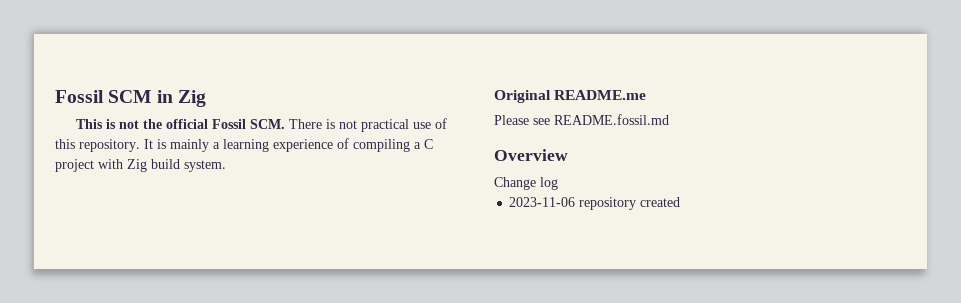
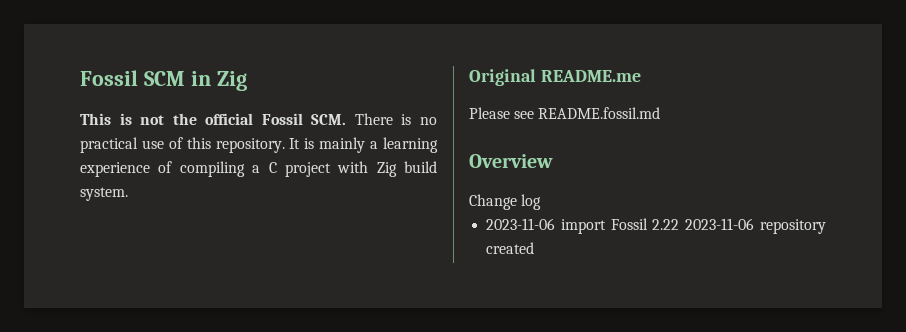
[339,120,358,129] not -> [419,117,437,125] no
(576, 202) none -> [560,218,755,234] import Fossil 2.22 2023-11-06

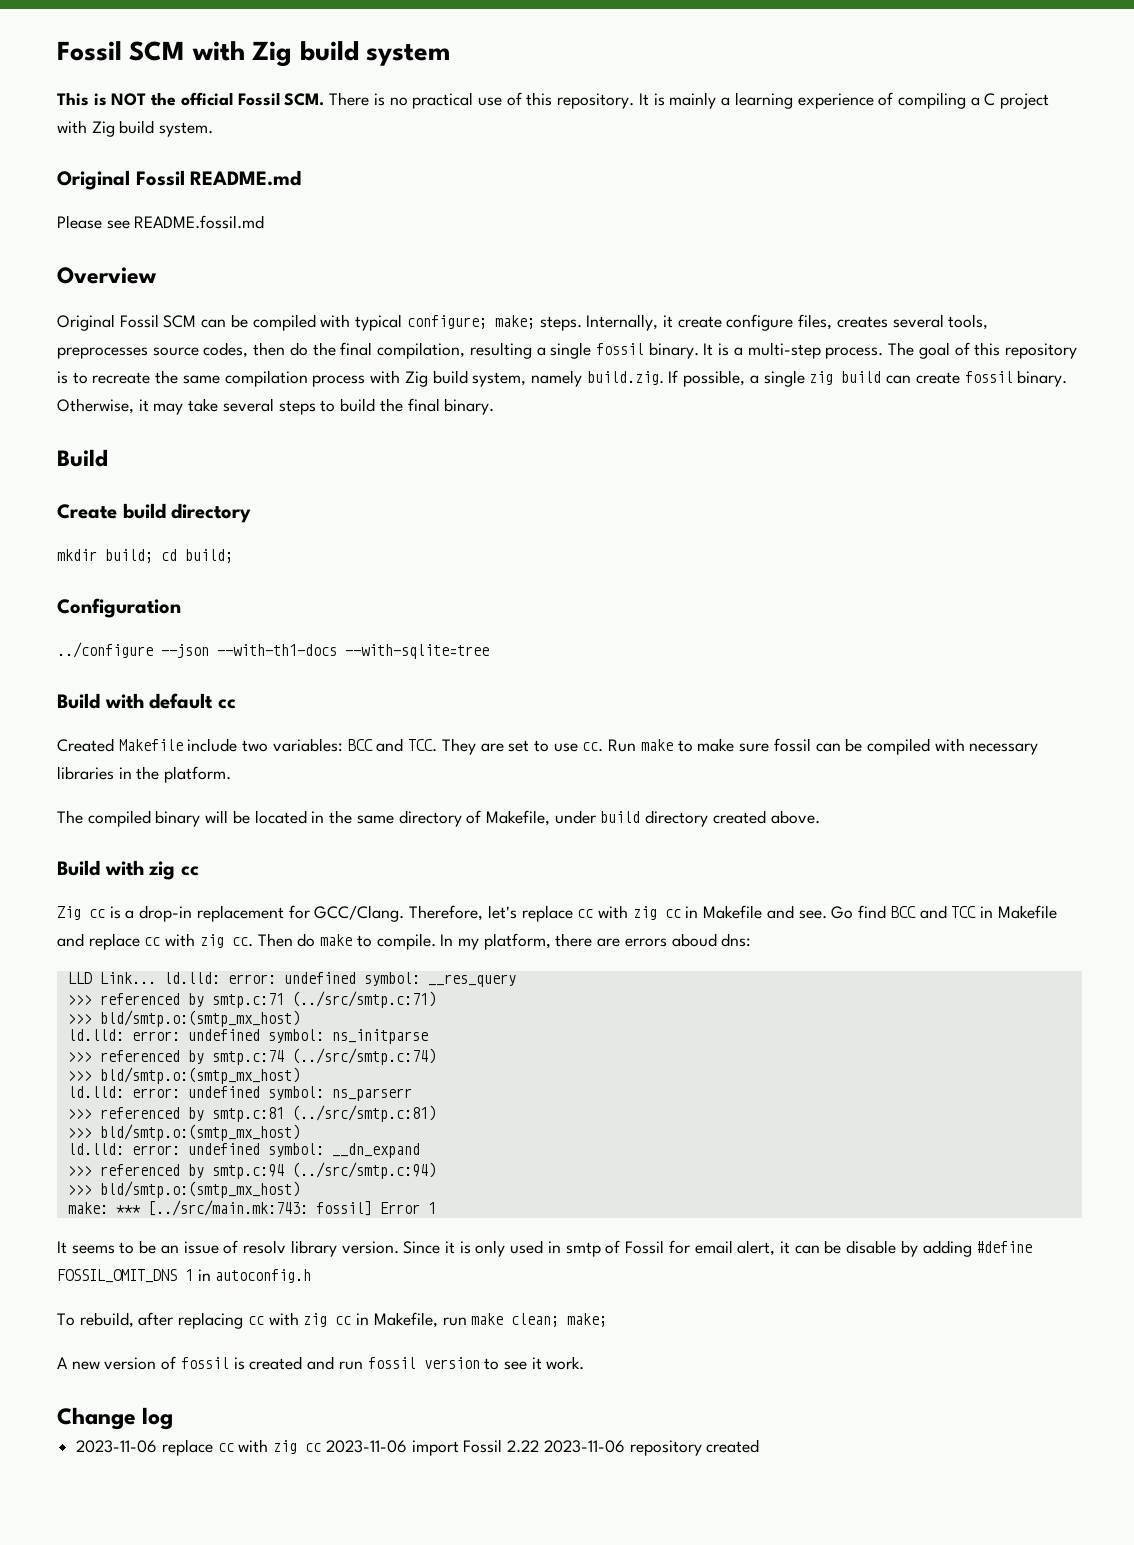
[80,70,247,91] Fossil SCM in Zig -> [57,41,451,67] Fossil SCM with Zig build system
[140,115,165,125] not -> [111,93,147,106] NOT
[540,70,641,82] README.me -> [135,170,302,186] Fossil README.md
[469,194,542,210] Change log // -> [57,314,989,331] [57,342,1077,359] [57,370,1068,387] [57,398,495,415] [57,449,108,467] [57,503,252,523] [57,549,233,563] [57,598,181,618] [57,642,489,659] [57,693,236,709] [57,738,1039,755] [57,766,232,783] [57,810,820,827] [57,860,199,880] [57,905,1057,922] [57,933,752,950] [67,972,516,987] [67,991,436,1008] [67,1010,300,1027] [67,1029,428,1044] [67,1048,436,1065] [67,1067,300,1084] [67,1086,412,1101] [67,1105,436,1122] [67,1124,300,1141] [67,1143,420,1158] [67,1162,436,1179] [67,1181,300,1198] [67,1200,436,1216] [57,1240,1033,1257] [57,1269,312,1283] [57,1312,608,1329] [57,1356,585,1370] [57,1407,174,1430] [76,1439,322,1456] Original Fossil SCM can be compiled with typical configure; make; steps. Internally, it create configure files, creates several tools, preprocesses source codes, then do the final compilation, resulting a single fossil binary. It is a multi-step process. The goal of this repository is to recreate the same compilation process with Zig build system, namely build.zig. If possible, a single zig build can create fossil binary. Otherwise, it may take several steps to build the final binary. // Build // Create build directory // mkdir build; cd build; // Configuration // ../configure --json --with-th1-docs --with-sqlite=tree // Build with default cc // Created Makefile include two variables: BCC and TCC. They are set to use cc. Run make to make sure fossil can be compiled with necessary libraries in the platform. // The compiled binary will be located in the same directory of Makefile, under build directory created above. // Build with zig cc // Zig cc is a drop-in replacement for GCC/Clang. Therefore, let's replace cc with zig cc in Makefile and see. Go find BCC and TCC in Makefile and replace cc with zig cc. Then do make to compile. In my platform, there are errors aboud dns: // LLD Link... ld.lld: error: undefined symbol: __res_query // >>> referenced by smtp.c:71 (../src/smtp.c:71) // >>> bld/smtp.o:(smtp_mx_host) // ld.lld: error: undefined symbol: ns_initparse // >>> referenced by smtp.c:74 (../src/smtp.c:74) // >>> bld/smtp.o:(smtp_mx_host) // ld.lld: error: undefined symbol: ns_parserr // >>> referenced by smtp.c:81 (../src/smtp.c:81) // >>> bld/smtp.o:(smtp_mx_host) // ld.lld: error: undefined symbol: __dn_expand // >>> referenced by smtp.c:94 (../src/smtp.c:94) // >>> bld/smtp.o:(smtp_mx_host) // make: *** [../src/main.mk:743: fossil] Error 1 // It seems to be an issue of resolv library version. Since it is only used in smtp of Fossil for email alert, it can be disable by adding #define FOSSIL_OMIT_DNS 1 in autoconfig.h // To rebuild, after replacing cc with zig cc in Makefile, run make clean; make; // A new version of fossil is created and run fossil version to see it work. // Change log // 2023-11-06 replace cc with zig cc

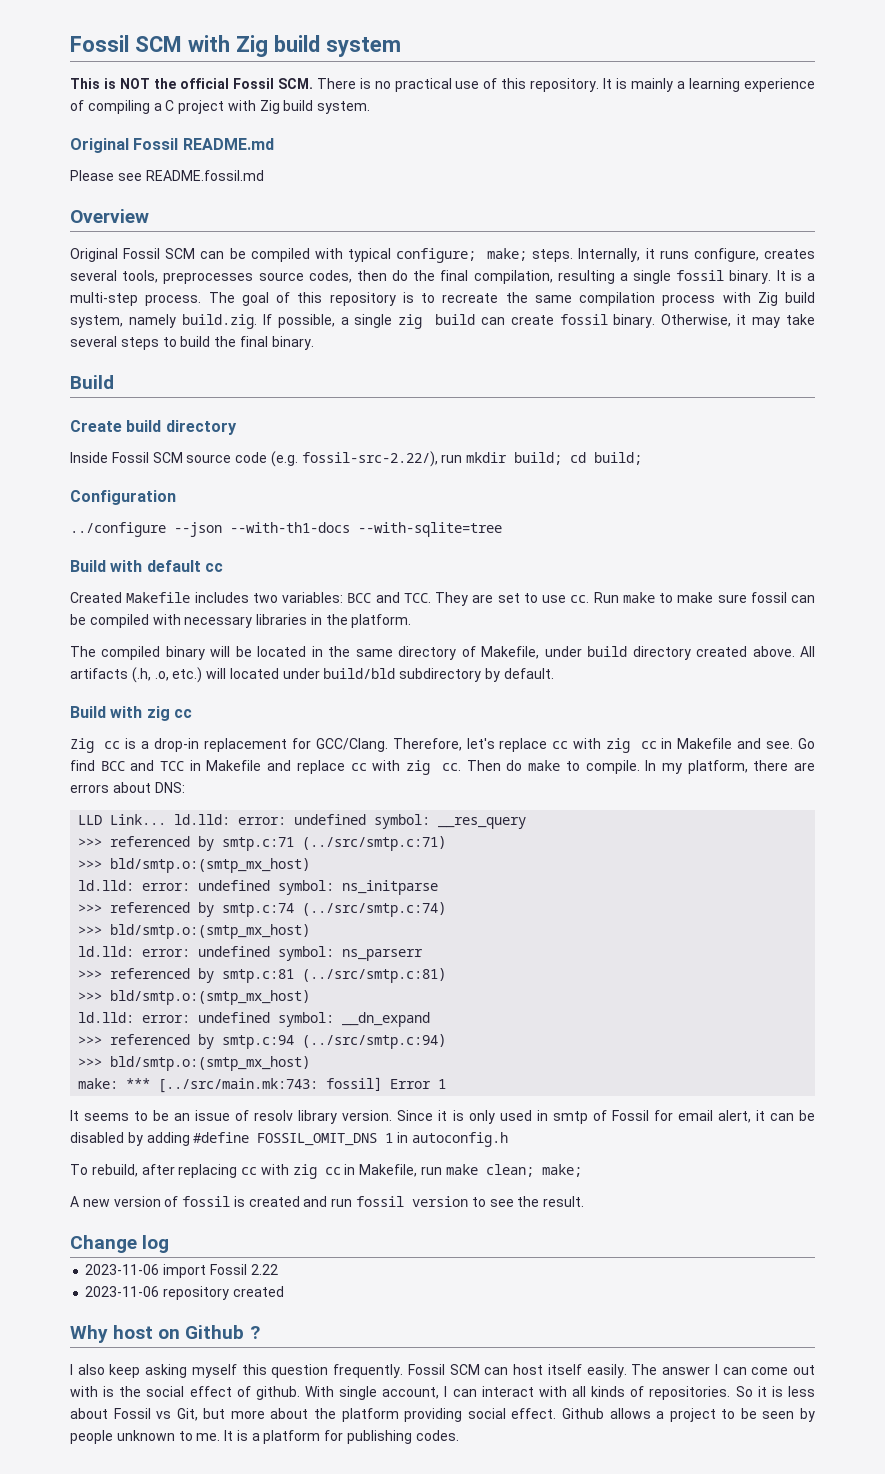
[677,314,833,331] create configure files, -> [659,248,759,262] runs configure,
(252, 513) none -> [70,451,463,467] Inside Fossil SCM source code (e.g. fossil-src-2.22/), run
[187,738,238,752] include -> [194,592,249,603] includes
(820, 817) none -> [800,646,816,657] [70,667,554,683] All artifacts (.h, .o, etc.) will located under build/bld subdirectory by default.
[671,933,752,947] aboud dns: -> [112,782,185,793] about DNS:
[846,1240,897,1254] disable -> [70,1132,124,1143] disabled
[531,1356,585,1370] it work. -> [517,1196,585,1207] the result.
[161,1439,407,1456] replace cc with zig cc 2023-11-06 -> (160, 1269) none
(540, 1446) none -> (278, 1269) //
(760, 1446) none -> [70,1325,260,1343] [70,1364,815,1378] [70,1386,815,1400] [70,1408,815,1422] [70,1430,459,1444] // Why host on Github ? // I also keep asking myself this question frequently. Fossil SCM can host itself easily. The answer I can come out with is the social effect of github. With single account, I can interact with all kinds of repositories. So it is less about Fossil vs Git, but more about the platform providing social effect. Github allows a project to be seen by people unknown to me. It is a platform for publishing codes.

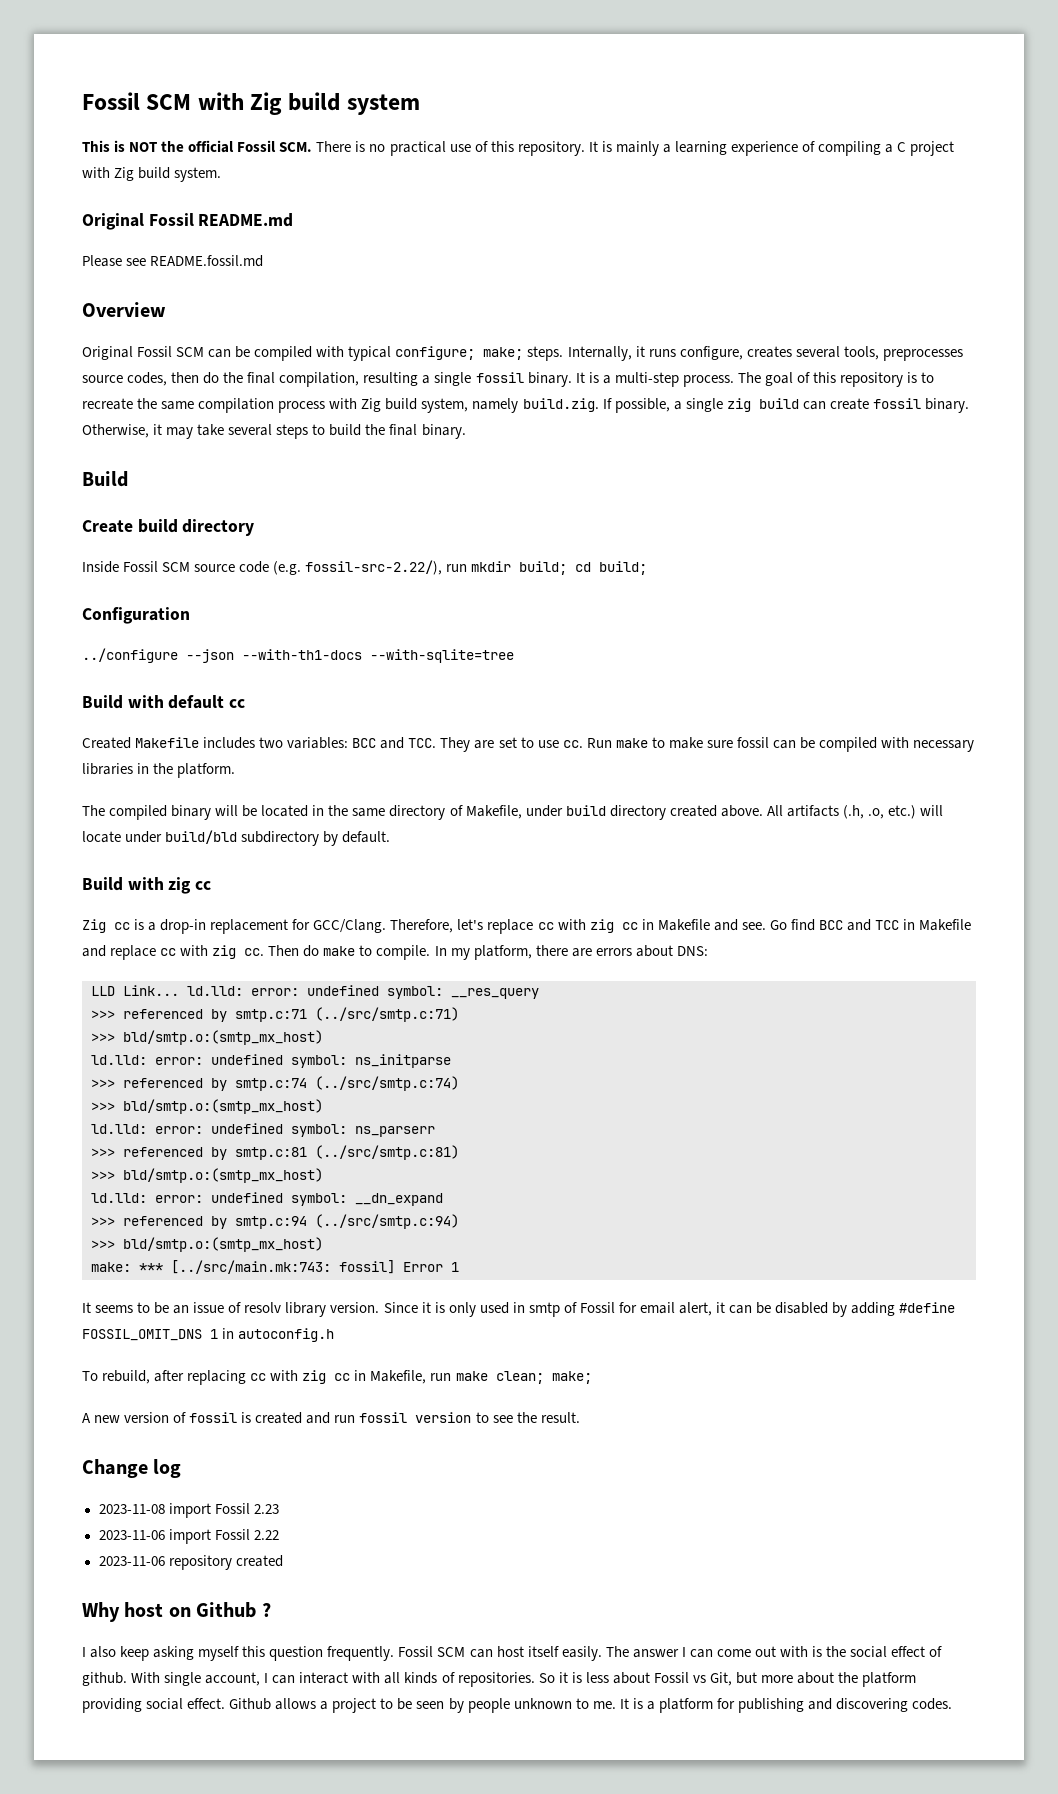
[229,668,279,679] located -> [82,831,121,843] locate
(170, 1244) none -> [98,1503,279,1518] // 2023-11-08 import Fossil 2.23
(413, 1437) none -> [808,1698,909,1712] and discovering

